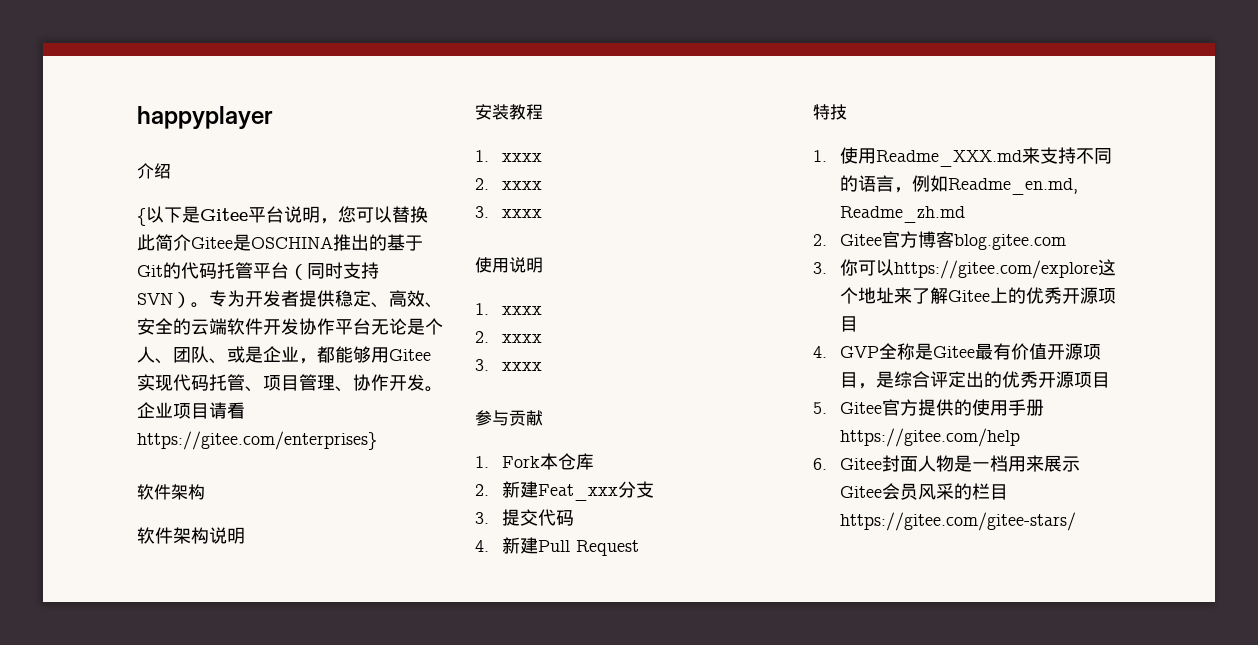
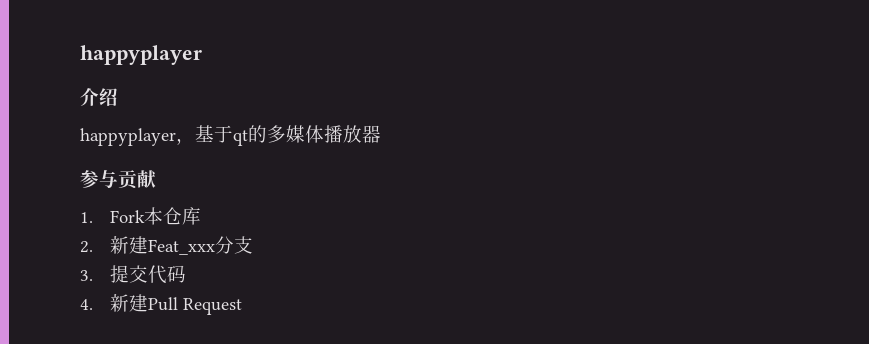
[137,206,428,226] [137,234,423,251] [137,262,379,280] [137,290,443,308] [137,318,443,335] [137,346,431,364] [137,374,443,392] [137,402,245,419] [137,431,377,450] [137,484,205,500] [137,527,245,544] [475,104,543,120] [475,150,542,162] [475,178,542,190] [475,206,542,218] [475,257,543,273] [475,303,542,315] [475,331,542,343] [475,359,542,371] {以下是Gitee平台说明，您可以替换此简介Gitee是OSCHINA推出的基于Git的代码托管平台（同时支持SVN）。专为开发者提供稳定、高效、安全的云端软件开发协作平台无论是个人、团队、或是企业，都能够用Gitee实现代码托管、项目管理、协作开发。企业项目请看https://gitee.com/enterprises} // 软件架构 // 软件架构说明 // 安装教程 // 1. xxxx // 2. xxxx // 3. xxxx // 使用说明 // 1. xxxx // 2. xxxx // 3. xxxx -> [80,125,381,146] happyplayer，基于qt的多媒体播放器
[813,104,847,120] [813,147,1112,167] [839,175,1078,195] [839,206,965,223] [813,231,1066,250] [813,259,1116,279] [839,287,1116,304] [839,316,858,332] [813,343,1101,360] [839,371,1110,389] [813,399,1044,416] [839,428,1020,447] [813,455,1080,472] [839,483,1008,500] [839,512,1076,531] // 特技 // 1.使用Readme_XXX.md来支持不同的语言，例如Readme_en.md, Readme_zh.md // 2. Gitee官方博客blog.gitee.com // 3.你可以https://gitee.com/explore这个地址来了解Gitee上的优秀开源项目 // 4. GVP全称是Gitee最有价值开源项目，是综合评定出的优秀开源项目 // 5. Gitee官方提供的使用手册https://gitee.com/help // 6. Gitee封面人物是一档用来展示Gitee会员风采的栏目https://gitee.com/gitee-stars/ -> (243, 306) none

